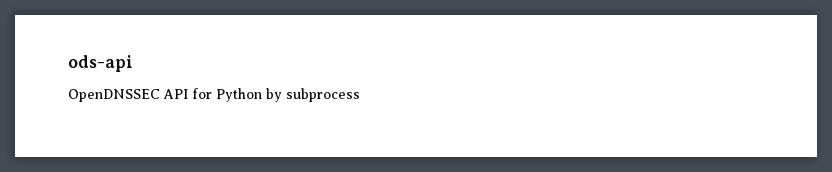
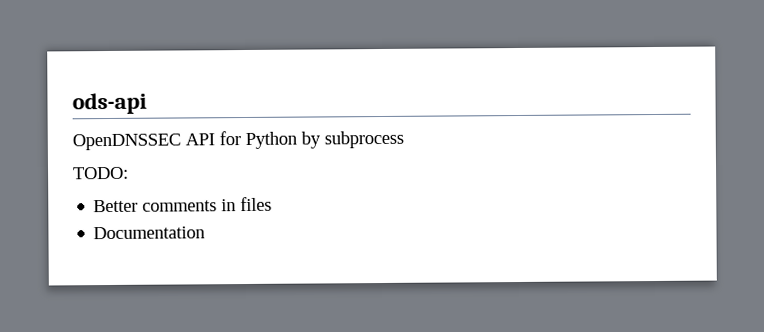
(360, 95) none -> [73,166,129,180] [93,196,273,213] [93,226,206,240] // TODO: // Better comments in files // Documentation

